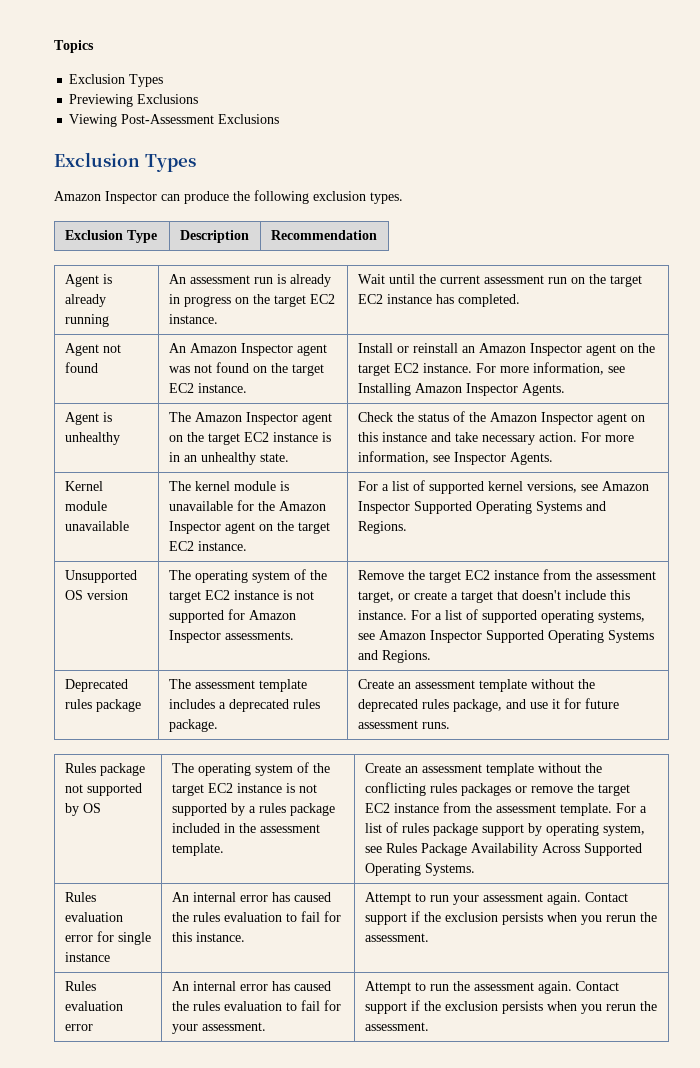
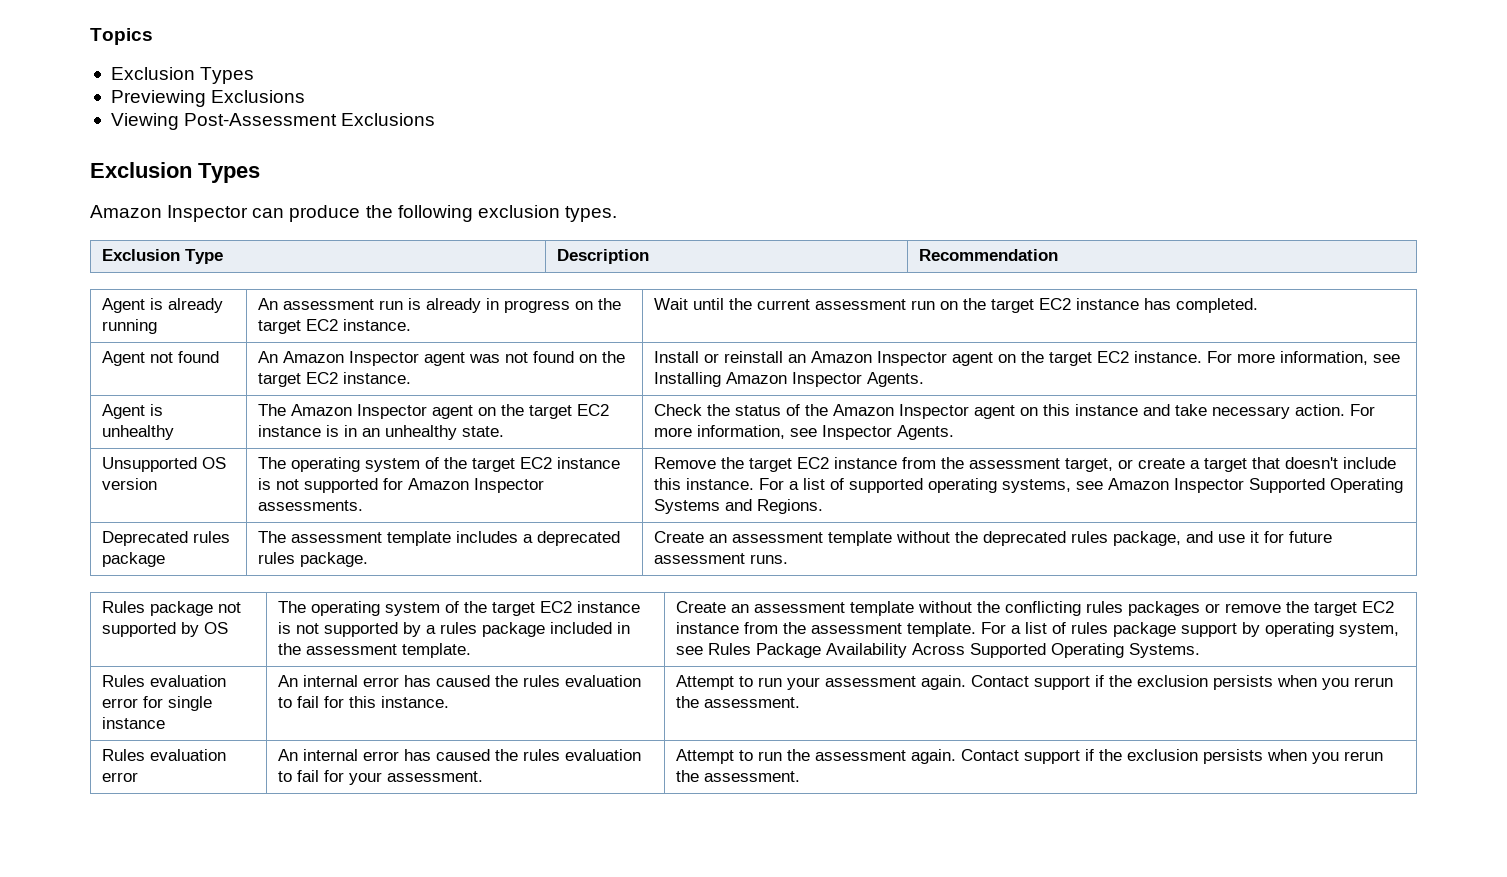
[64,481,103,491] [64,501,107,511] [64,521,129,531] [168,481,289,491] [168,500,326,511] [168,521,330,534] [168,541,247,551] [357,480,649,494] [357,501,606,514] [357,521,407,534] // Kernel module unavailable | The kernel module is unavailable for the Amazon Inspector agent on the target EC2 instance. | For a list of supported kernel versions, see Amazon Inspector Supported Operating Systems and Regions. -> (954, 432) none

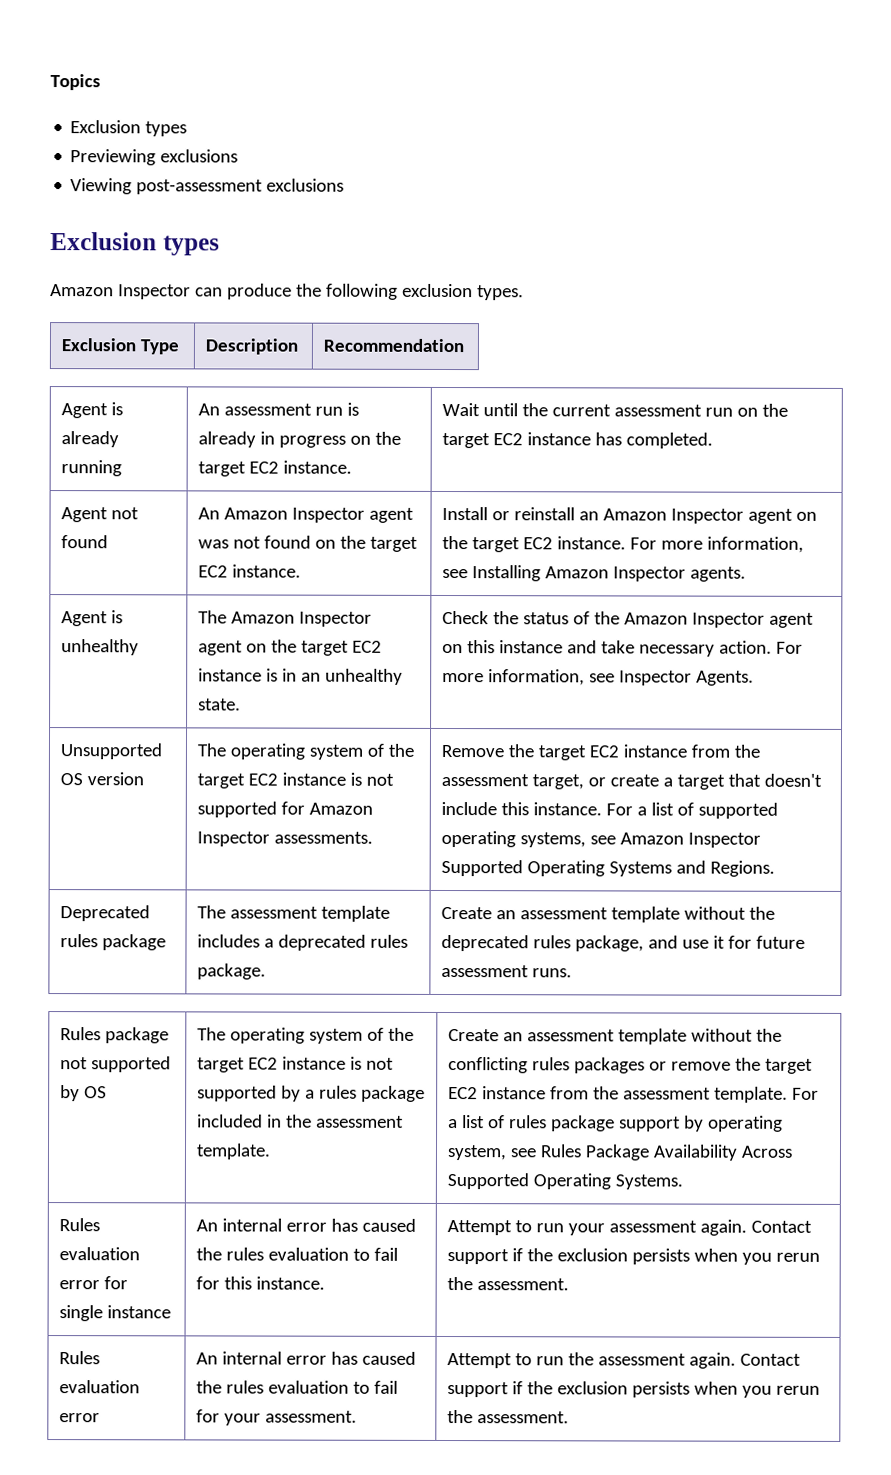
[200,67,255,84] Types -> [145,121,188,137] types
[211,90,306,103] Exclusions -> [160,149,239,163] exclusions
[184,113,436,126] [90,162,260,183] Post-Assessment Exclusions // Exclusion Types -> [136,178,345,195] [50,232,220,256] post-assessment exclusions // Exclusion types
[866,372,924,387] Agents. -> [690,566,747,582] agents.

